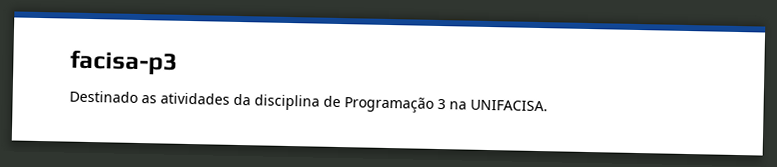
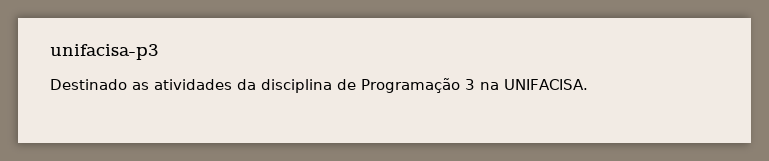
[70,49,178,75] facisa-p3 -> [50,44,158,60] unifacisa-p3

